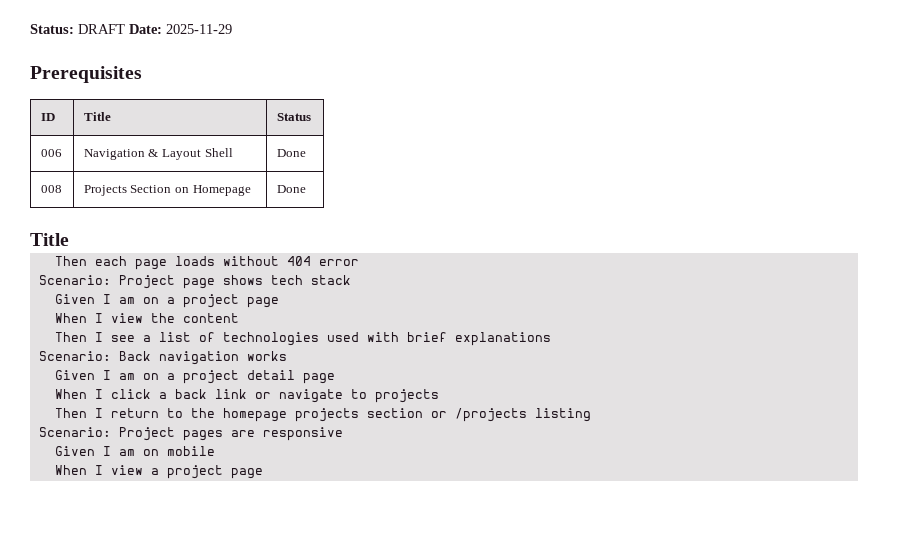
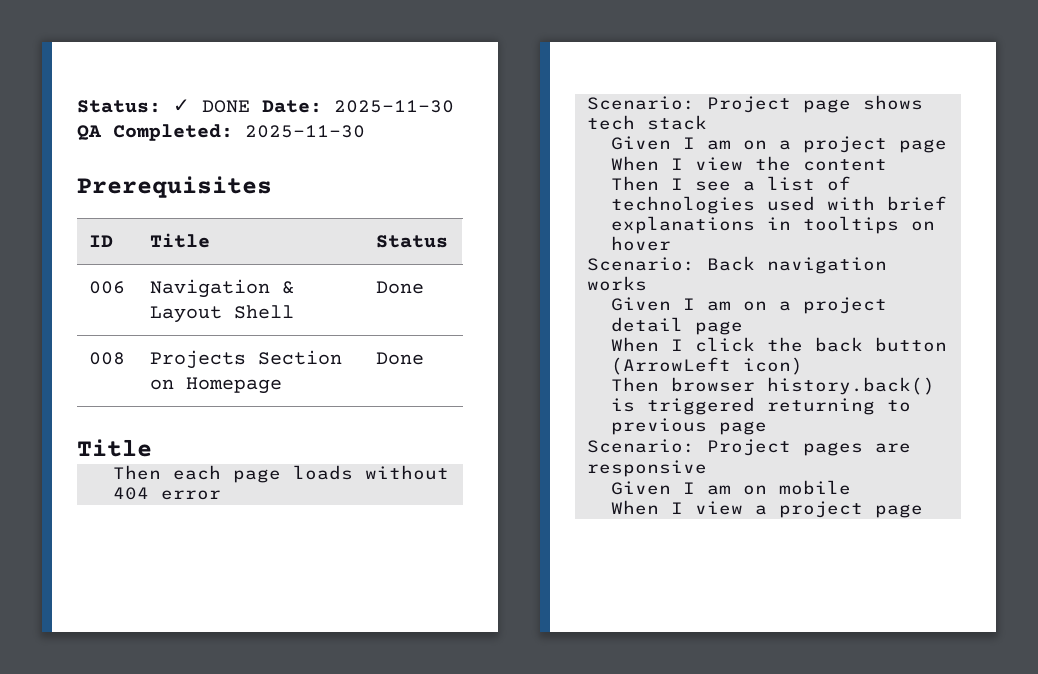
[78,24,232,34] DRAFT Date: 2025-11-29 -> [173,99,454,113] [77,124,365,141] ✓ DONE Date: 2025-11-30 QA Completed: 2025-11-30
(551, 339) none -> [767,216,935,234] [611,236,671,251] in tooltips on hover
[158,389,439,403] [54,408,591,422] a back link or navigate to projects // Then I return to the homepage projects section or /projects listing -> [767,337,947,352] [611,357,803,375] [611,377,935,395] [611,397,911,415] [611,418,767,435] the back button (ArrowLeft icon) // Then browser history.back() is triggered returning to previous page

